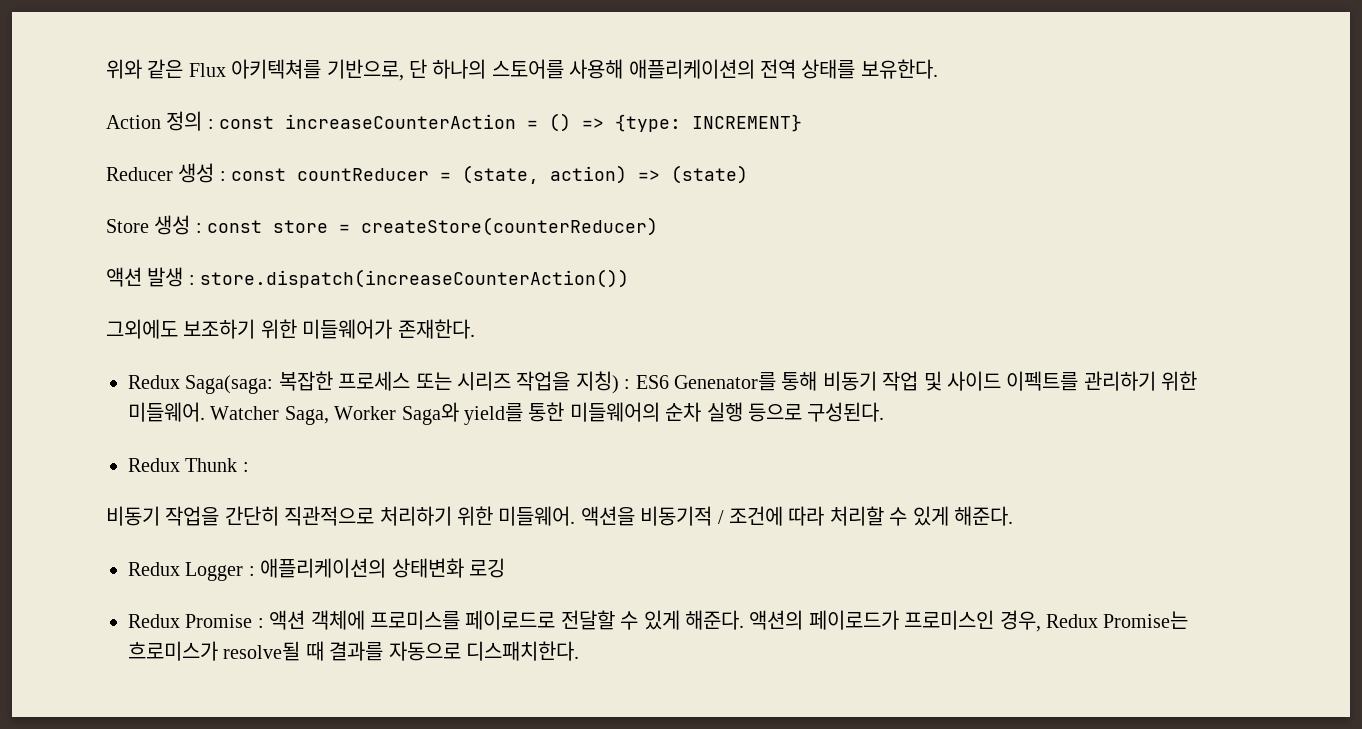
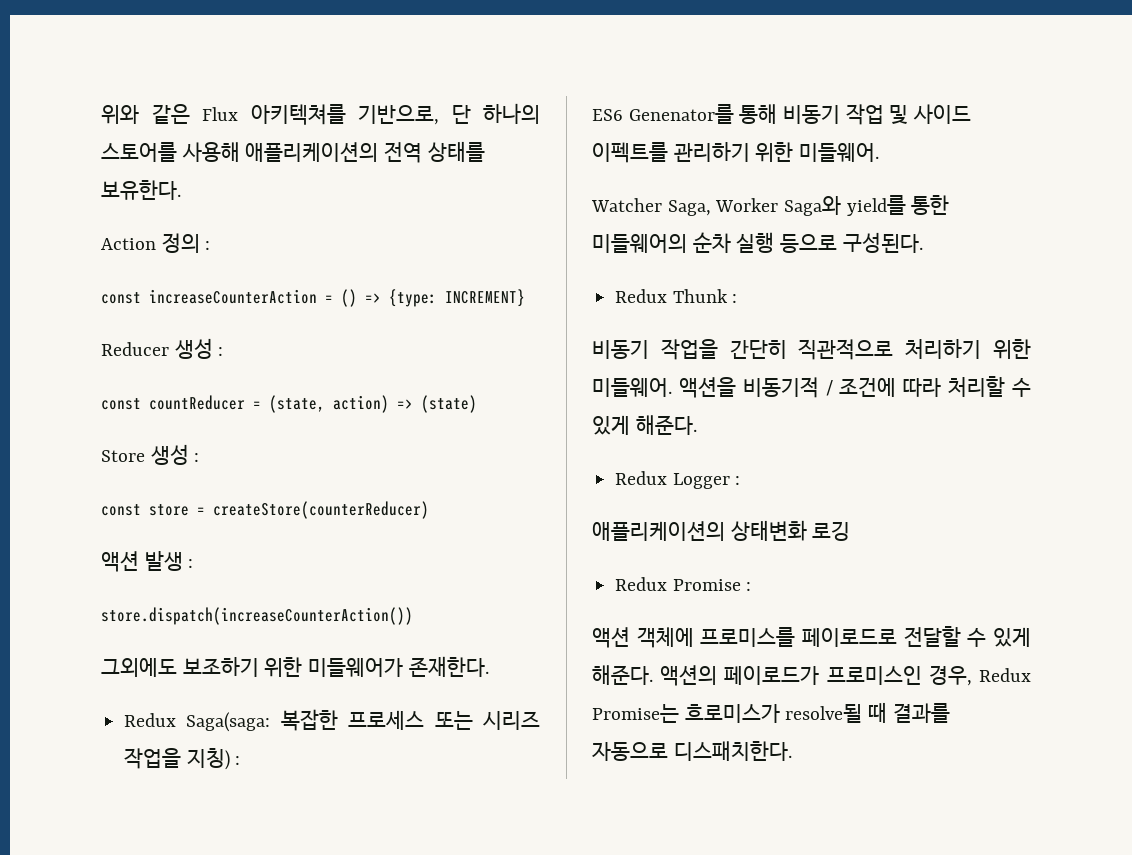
(214, 124) none -> (211, 245) //
(226, 176) none -> (224, 351) //
(202, 228) none -> (200, 457) //
(195, 280) none -> (194, 563) //
(631, 384) none -> (241, 760) //
(205, 412) none -> (880, 152) //
(255, 571) none -> (741, 480) //
(264, 623) none -> (752, 586) //

